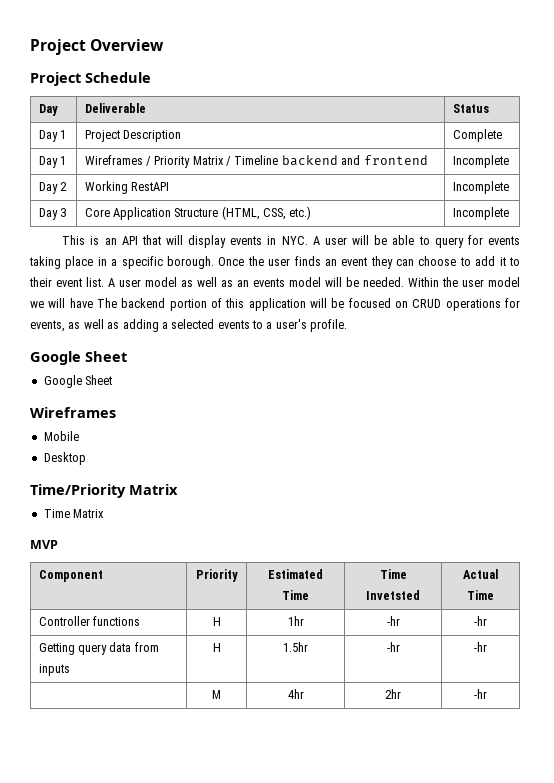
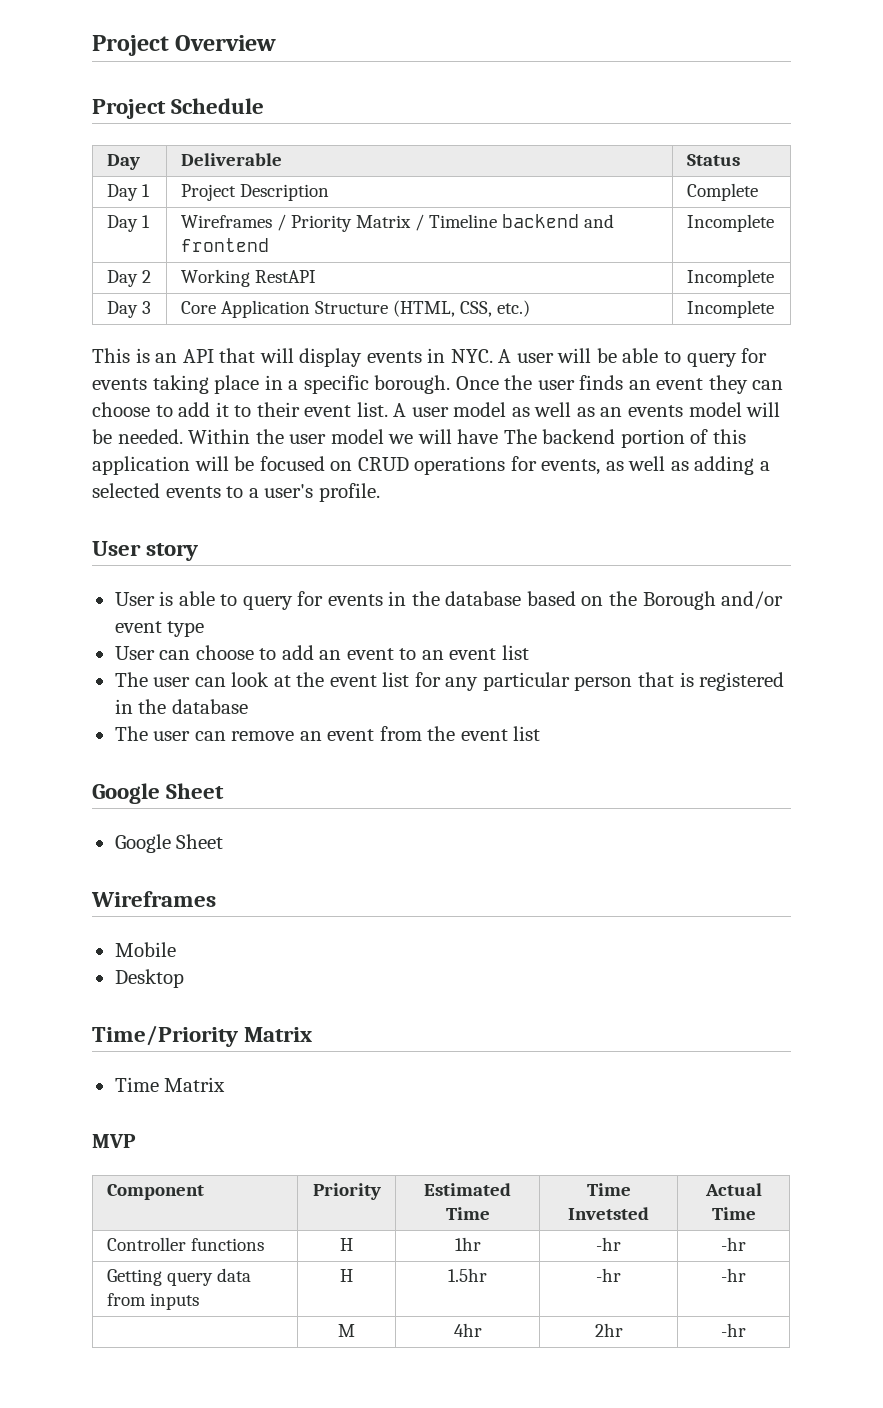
(348, 325) none -> [92,541,199,561] [114,591,784,610] [114,621,205,637] [114,645,529,660] [114,672,785,691] [114,699,248,714] [114,726,541,741] // User story // User is able to query for events in the database based on the Borough and/or event type // User can choose to add an event to an event list // The user can look at the event list for any particular person that is registered in the database // The user can remove an event from the event list

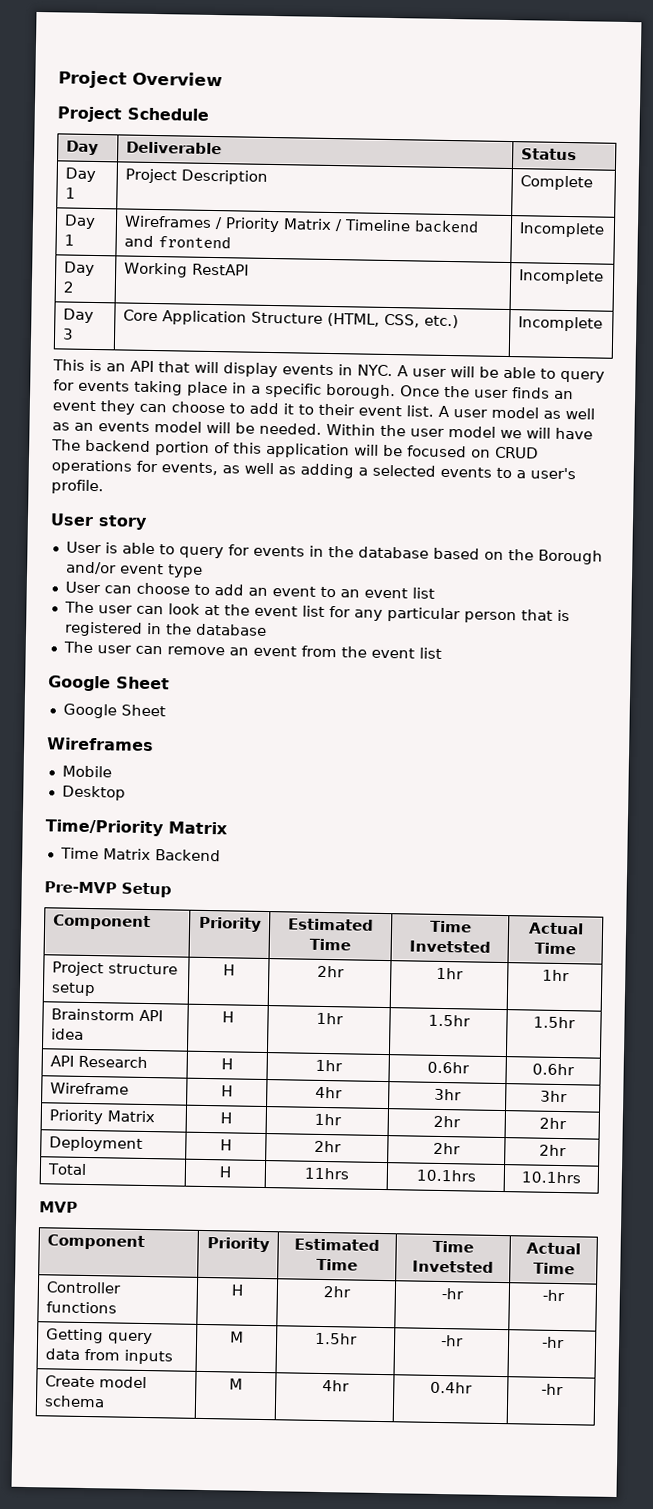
(226, 1084) none -> [154,849,221,862] [44,881,172,898] [52,914,151,931] [197,916,262,932] [288,918,374,931] [309,938,351,951] [429,920,472,933] [408,940,491,953] [527,922,584,935] [534,942,576,955] [51,961,178,977] [50,982,96,997] [223,964,235,976] [316,965,345,978] [436,967,464,980] [541,969,570,982] [50,1008,163,1022] [50,1028,84,1040] [222,1011,234,1023] [315,1012,344,1025] [427,1014,471,1027] [533,1016,576,1029] [49,1055,148,1069] [221,1058,233,1070] [314,1059,343,1072] [426,1061,470,1074] [532,1063,575,1076] [49,1082,129,1095] [221,1085,233,1097] [314,1086,343,1099] [434,1088,462,1101] [539,1090,568,1103] [48,1109,155,1125] [220,1112,232,1124] [313,1113,342,1126] [433,1115,461,1128] [538,1117,567,1130] [48,1136,143,1152] [220,1139,232,1151] [313,1140,342,1153] [433,1142,461,1155] [538,1144,567,1157] [46,1163,87,1175] [219,1166,232,1178] [303,1167,349,1180] [415,1169,476,1182] [521,1171,581,1184] Backend // Pre-MVP Setup // Component | Priority | Estimated Time | Time Invetsted | Actual Time // Project structure setup | H | 2hr | 1hr | 1hr // Brainstorm API idea | H | 1hr | 1.5hr | 1.5hr // API Research | H | 1hr | 0.6hr | 0.6hr // Wireframe | H | 4hr | 3hr | 3hr // Priority Matrix | H | 1hr | 2hr | 2hr // Deployment | H | 2hr | 2hr | 2hr // Total | H | 11hrs | 10.1hrs | 10.1hrs
[454,1237,481,1251] 1hr -> [322,1286,351,1298] 2hr
[340,1269,353,1282] H -> [230,1331,244,1343] M
(746, 1275) none -> [44,1375,147,1389] [43,1395,105,1408] Create model schema
[594,1323,623,1337] 2hr -> [430,1381,473,1394] 0.4hr

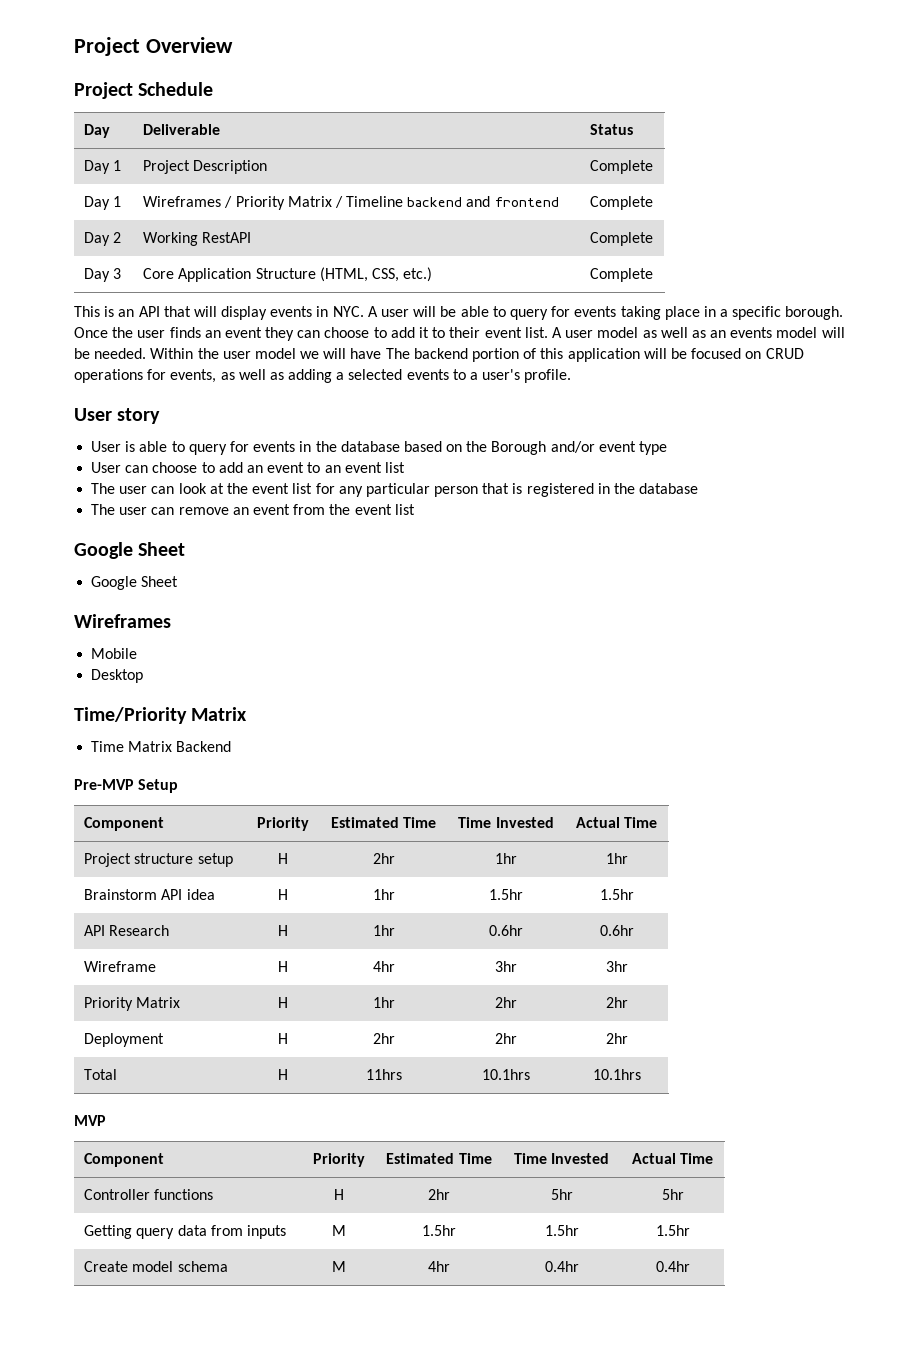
[518,222,605,238] Incomplete -> [590,196,654,210] Complete
[518,269,604,285] Incomplete -> [590,232,654,246] Complete
[517,316,603,332] Incomplete -> [590,268,654,282] Complete
[408,940,491,953] Invetsted -> [495,817,554,828] Invested
[412,1260,494,1273] Invetsted -> [551,1153,610,1164] Invested
[441,1288,464,1300] [541,1289,565,1302] -hr | -hr -> [550,1189,573,1200] [661,1189,684,1200] 5hr | 5hr
[441,1335,464,1347] [540,1336,565,1349] -hr | -hr -> [544,1225,579,1236] [655,1225,690,1236] 1.5hr | 1.5hr
[540,1383,564,1396] -hr -> [655,1261,690,1272] 0.4hr

